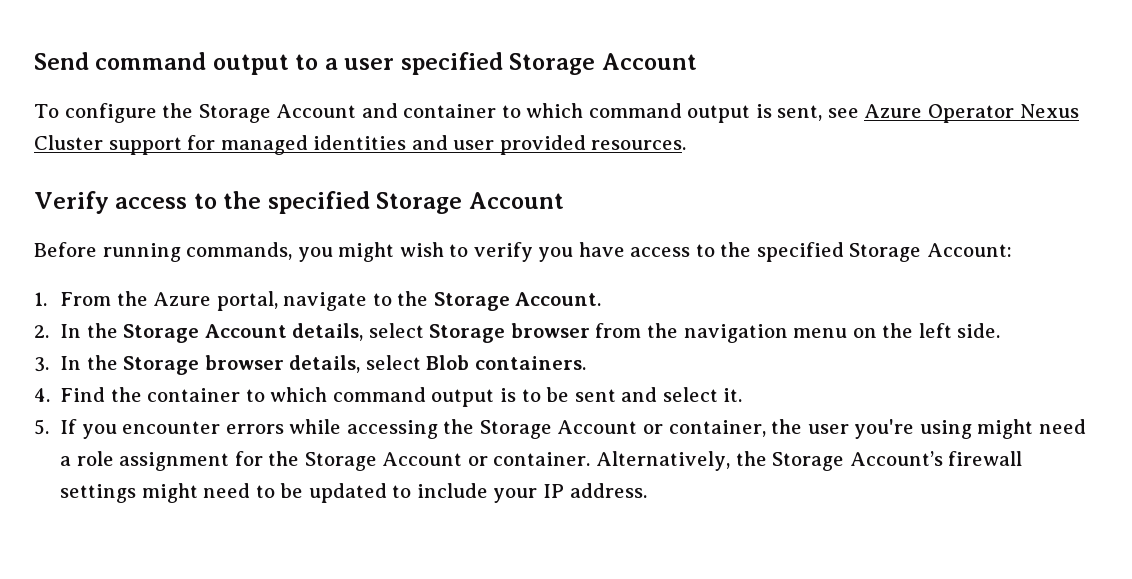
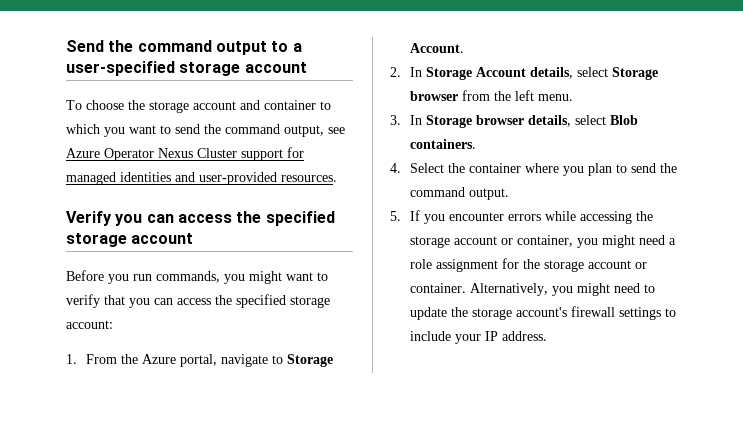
(89, 61) none -> [108,40,134,52] the
[344,52,697,75] [34,103,823,123] user specified Storage Account // To configure the Storage Account and container to which command output is sent, -> [66,61,307,76] [66,100,331,113] [66,124,324,137] user-specified storage account // To choose the storage account and container to which you want to send the command output,
[453,135,586,155] user provided -> [199,172,277,185] user-provided
[115,191,564,214] access to the specified Storage Account -> [115,211,335,226] [66,233,194,247] you can access the specified storage account
[102,243,181,262] running -> [108,274,152,284] you run
[399,242,444,257] wish -> [286,272,313,281] want
[538,242,1013,262] you have access to the specified Storage Account: -> [104,294,330,308] [66,320,113,329] that you can access the specified storage account:
[397,291,429,306] the -> (283, 359) none
[86,323,118,338] the -> (422, 72) none
[683,323,1001,343] navigation menu on the left side. -> [514,90,573,101] left menu.
[86,355,118,370] the -> (422, 120) none
[60,387,106,402] Find -> [409,163,444,173] Select
[245,387,743,407] to which command output is to be sent and select it. -> [524,163,677,176] [409,187,509,200] where you plan to send the command output.
[479,419,972,439] Storage Account or container, the user you're using -> [409,235,598,248] storage account or container, you
[304,452,463,471] Storage Account -> [543,260,631,272] storage account
[735,451,1023,471] [60,483,387,503] the Storage Account’s firewall settings might need to be updated -> [551,283,655,296] [409,306,661,320] you might need to update the storage account's firewall settings

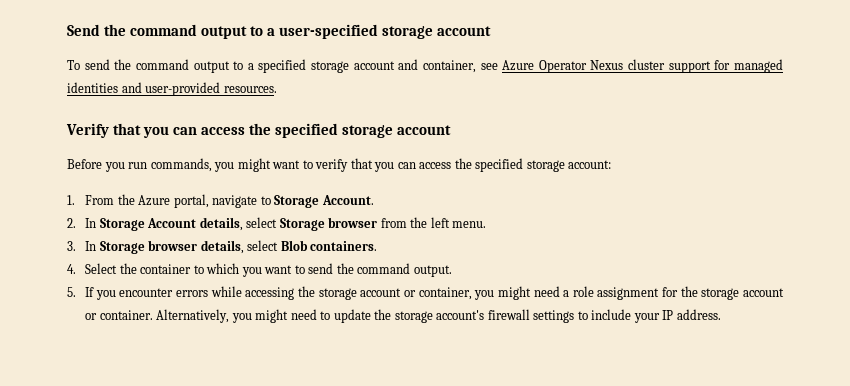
[86,100,331,113] [66,124,324,137] choose the storage account and container to which you want to send the command output, -> [84,59,476,73] send the command output to a specified storage account and container,
[197,148,237,158] Cluster -> [628,59,666,70] cluster
(112, 218) none -> [113,123,142,135] that
[524,163,612,176] where you plan -> [193,263,293,277] to which you want

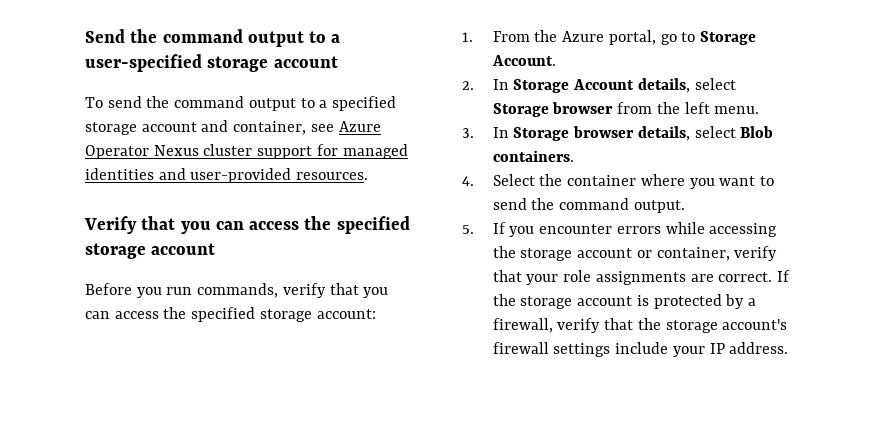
[214,158,313,172] you might want to -> (279, 290) none
[212,195,258,208] navigate -> [660,34,677,45] go
[193,263,240,274] to which -> [640,174,685,186] where
[474,286,785,300] [85,309,371,323] you might need a role assignment for the storage account or container. Alternatively, you might need to update -> [734,246,778,261] [492,270,791,285] [492,294,757,309] [492,318,634,333] verify that your role assignments are correct. If the storage account is protected by a firewall, verify that
[577,311,588,320] to -> (611, 350) none

